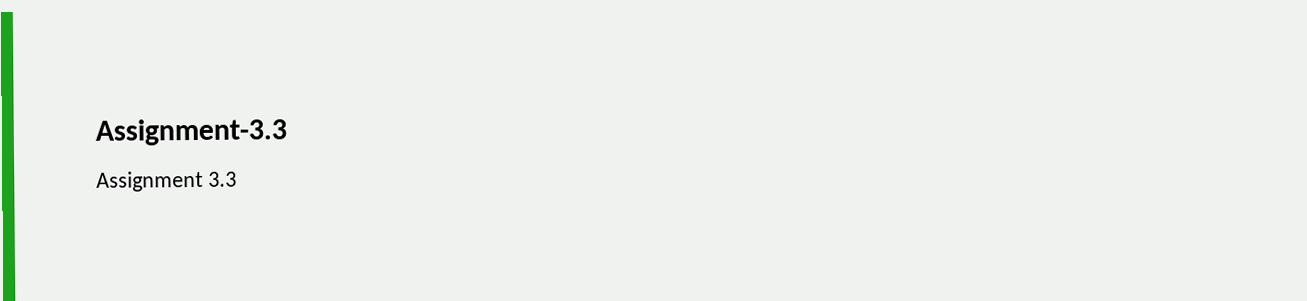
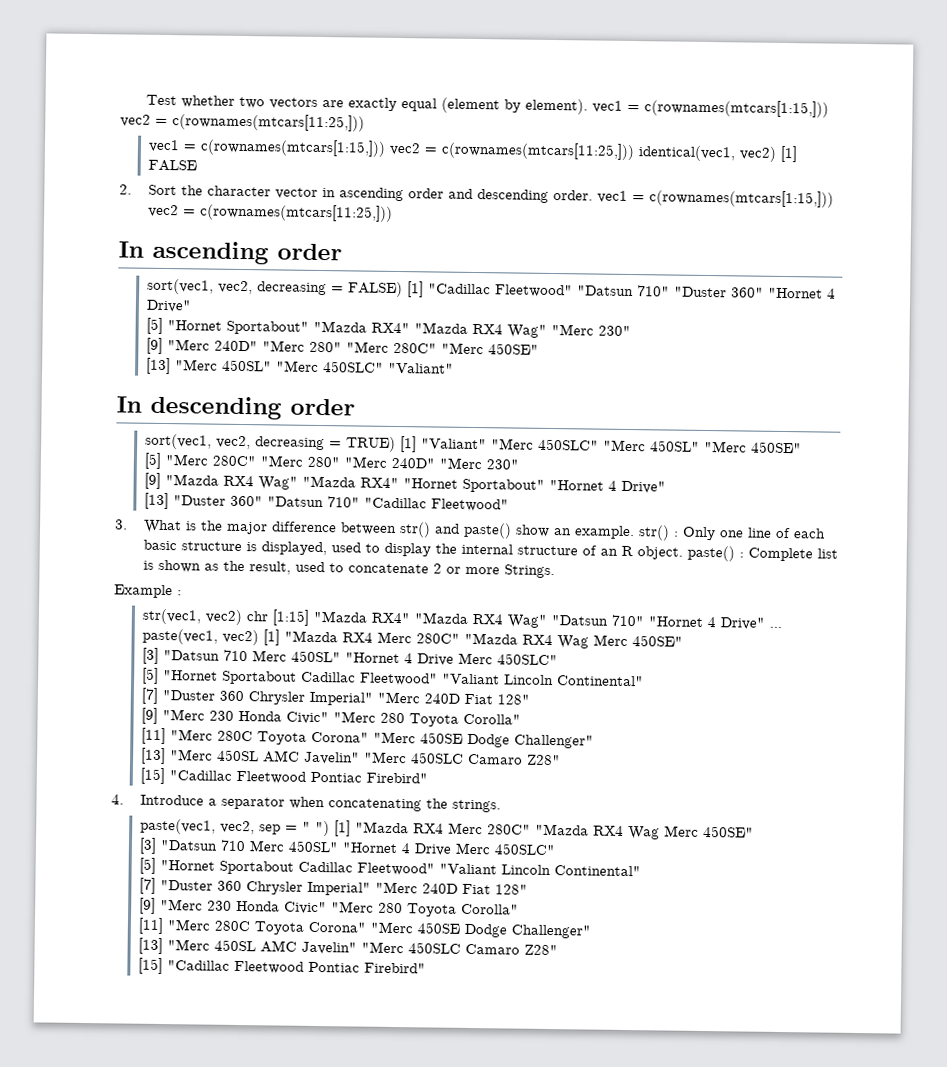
[95,118,287,146] [96,170,237,192] Assignment-3.3 // Assignment 3.3 -> [145,94,829,118] [120,113,365,132] [147,138,798,163] [147,159,197,172] [119,184,834,208] [147,203,393,222] [118,240,342,265] [146,278,836,299] [145,299,191,313] [145,317,631,338] [145,337,539,355] [145,357,454,375] [116,395,355,420] [144,433,802,454] [143,452,519,470] [143,472,666,494] [143,492,509,512] [115,519,826,541] [142,539,838,562] [142,559,555,579] [114,584,182,599] [141,608,782,630] [141,628,683,649] [141,647,558,666] [141,667,644,687] [140,687,530,706] [140,707,521,727] [140,727,594,749] [139,747,561,766] [139,767,428,785] [111,794,501,813] [139,818,754,840] [138,837,555,856] [138,857,641,877] [138,877,528,896] [138,897,519,917] [137,917,591,939] [137,937,558,956] [137,957,426,975] Test whether two vectors are exactly equal (element by element). vec1 = c(rownames(mtcars[1:15,])) vec2 = c(rownames(mtcars[11:25,])) // vec1 = c(rownames(mtcars[1:15,])) vec2 = c(rownames(mtcars[11:25,])) identical(vec1, vec2) [1] FALSE // 2. Sort the character vector in ascending order and descending order. vec1 = c(rownames(mtcars[1:15,])) vec2 = c(rownames(mtcars[11:25,])) // In ascending order // sort(vec1, vec2, decreasing = FALSE) [1] "Cadillac Fleetwood" "Datsun 710" "Duster 360" "Hornet 4 Drive" // [5] "Hornet Sportabout" "Mazda RX4" "Mazda RX4 Wag" "Merc 230" // [9] "Merc 240D" "Merc 280" "Merc 280C" "Merc 450SE" // [13] "Merc 450SL" "Merc 450SLC" "Valiant" // In descending order // sort(vec1, vec2, decreasing = TRUE) [1] "Valiant" "Merc 450SLC" "Merc 450SL" "Merc 450SE" // [5] "Merc 280C" "Merc 280" "Merc 240D" "Merc 230" // [9] "Mazda RX4 Wag" "Mazda RX4" "Hornet Sportabout" "Hornet 4 Drive" // [13] "Duster 360" "Datsun 710" "Cadillac Fleetwood" // 3. What is the major difference between str() and paste() show an example. str() : Only one line of each basic structure is displayed, used to display the internal structure of an R object. paste() : Complete list is shown as the result, used to concatenate 2 or more Strings. // Example : // str(vec1, vec2) chr [1:15] "Mazda RX4" "Mazda RX4 Wag" "Datsun 710" "Hornet 4 Drive" ... paste(vec1, vec2) [1] "Mazda RX4 Merc 280C" "Mazda RX4 Wag Merc 450SE" // [3] "Datsun 710 Merc 450SL" "Hornet 4 Drive Merc 450SLC" // [5] "Hornet Sportabout Cadillac Fleetwood" "Valiant Lincoln Continental" // [7] "Duster 360 Chrysler Imperial" "Merc 240D Fiat 128" // [9] "Merc 230 Honda Civic" "Merc 280 Toyota Corolla" // [11] "Merc 280C Toyota Corona" "Merc 450SE Dodge Challenger" // [13] "Merc 450SL AMC Javelin" "Merc 450SLC Camaro Z28" // [15] "Cadillac Fleetwood Pontiac Firebird" // 4. Introduce a separator when concatenating the strings. // paste(vec1, vec2, sep = " ") [1] "Mazda RX4 Merc 280C" "Mazda RX4 Wag Merc 450SE" // [3] "Datsun 710 Merc 450SL" "Hornet 4 Drive Merc 450SLC" // [5] "Hornet Sportabout Cadillac Fleetwood" "Valiant Lincoln Continental" // [7] "Duster 360 Chrysler Imperial" "Merc 240D Fiat 128" // [9] "Merc 230 Honda Civic" "Merc 280 Toyota Corolla" // [11] "Merc 280C Toyota Corona" "Merc 450SE Dodge Challenger" // [13] "Merc 450SL AMC Javelin" "Merc 450SLC Camaro Z28" // [15] "Cadillac Fleetwood Pontiac Firebird"

